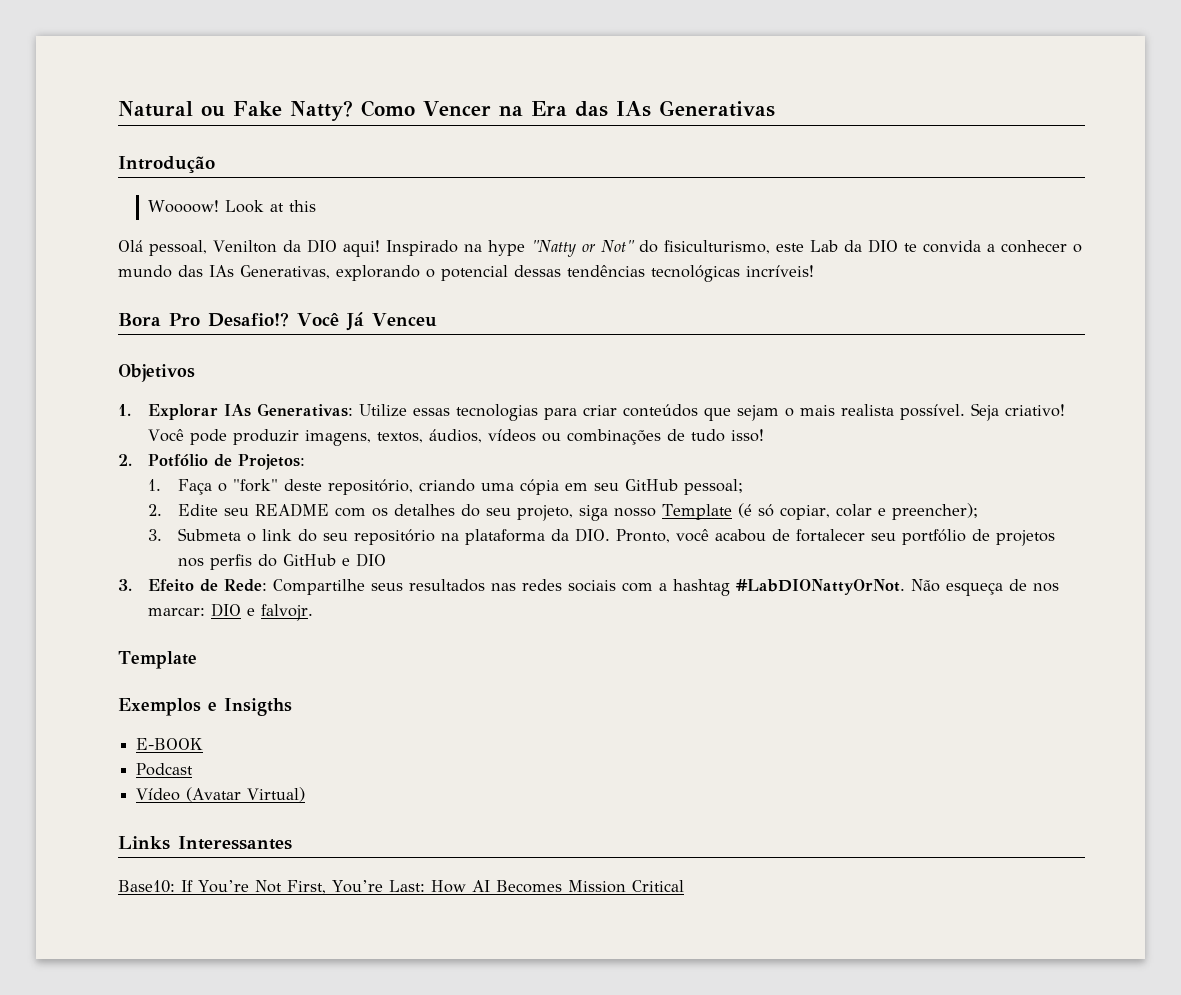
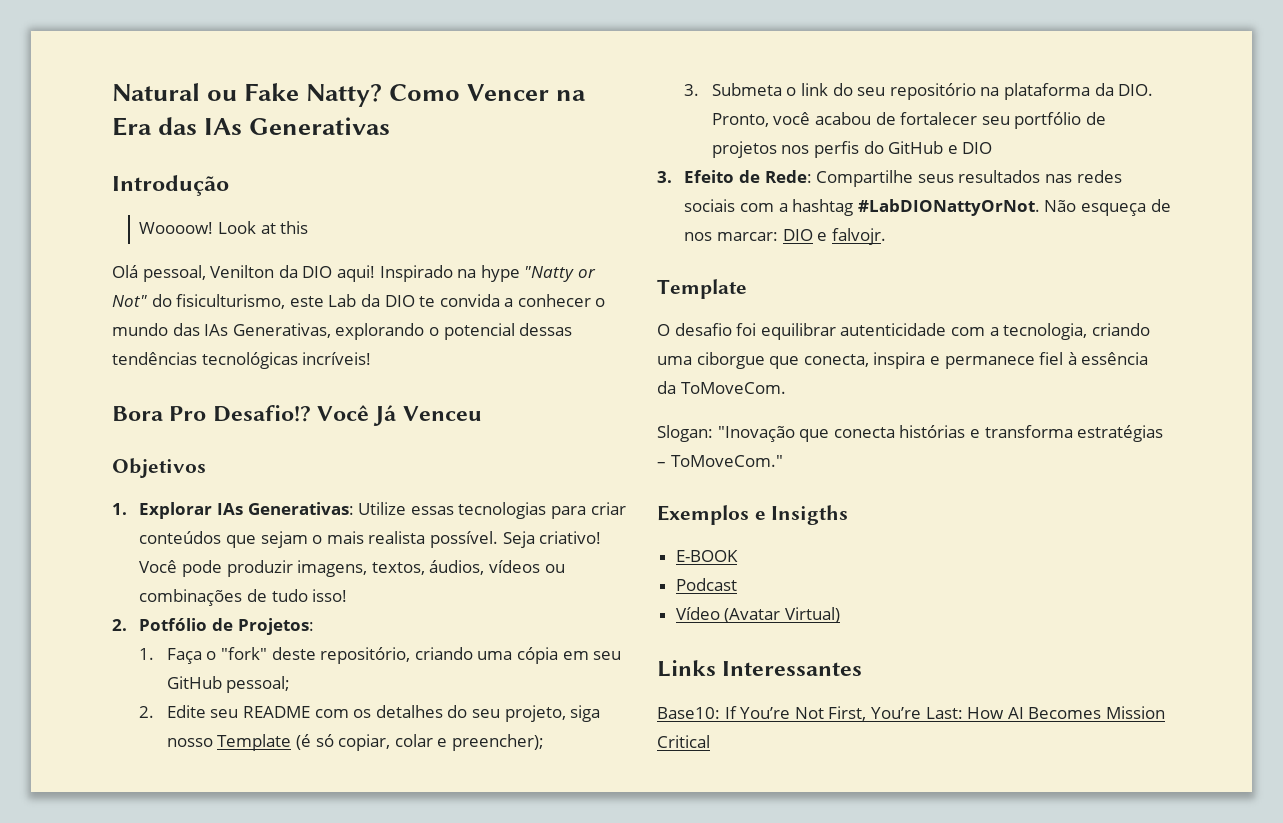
(197, 660) none -> [657,323,1150,340] [657,352,1149,369] [657,381,786,394] [657,425,1164,442] [657,455,783,467] // O desafio foi equilibrar autenticidade com a tecnologia, criando uma ciborgue que conecta, inspira e permanece fiel à essência da ToMoveCom. // Slogan: "Inovação que conecta histórias e transforma estratégias – ToMoveCom."

